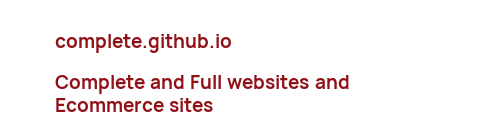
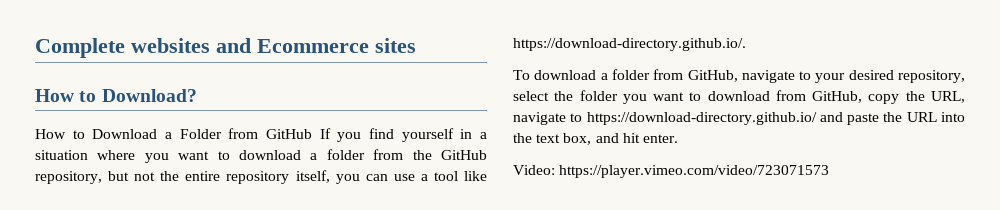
[55,34,232,53] [55,75,223,94] complete.github.io // Complete and Full -> [35,38,125,58] Complete
(214, 105) none -> [35,89,197,102] [35,128,488,142] [35,149,487,163] [35,170,487,184] [513,38,746,51] [513,69,965,83] [513,90,965,104] [513,112,965,125] [513,133,678,145] [513,165,830,178] // How to Download? // How to Download a Folder from GitHub If you find yourself in a situation where you want to download a folder from the GitHub repository, but not the entire repository itself, you can use a tool like https://download-directory.github.io/. // To download a folder from GitHub, navigate to your desired repository, select the folder you want to download from GitHub, copy the URL, navigate to https://download-directory.github.io/ and paste the URL into the text box, and hit enter. // Video: https://player.vimeo.com/video/723071573

